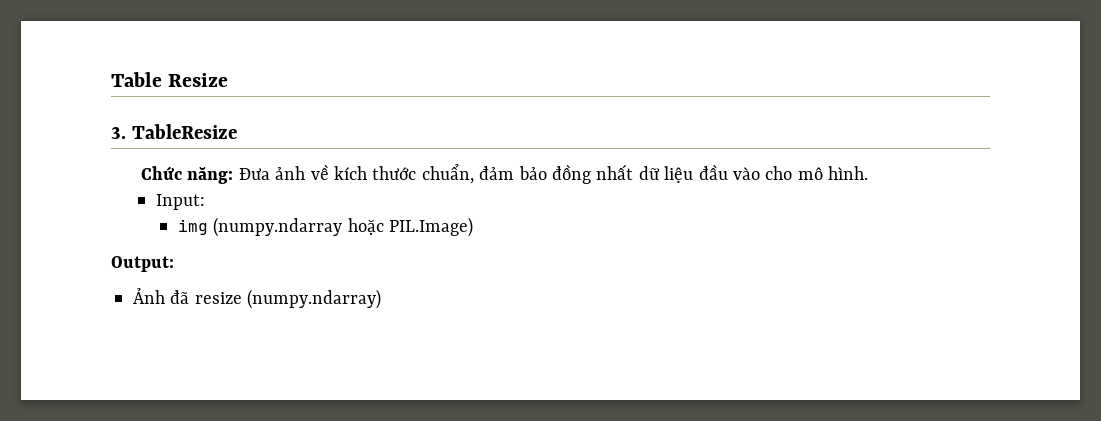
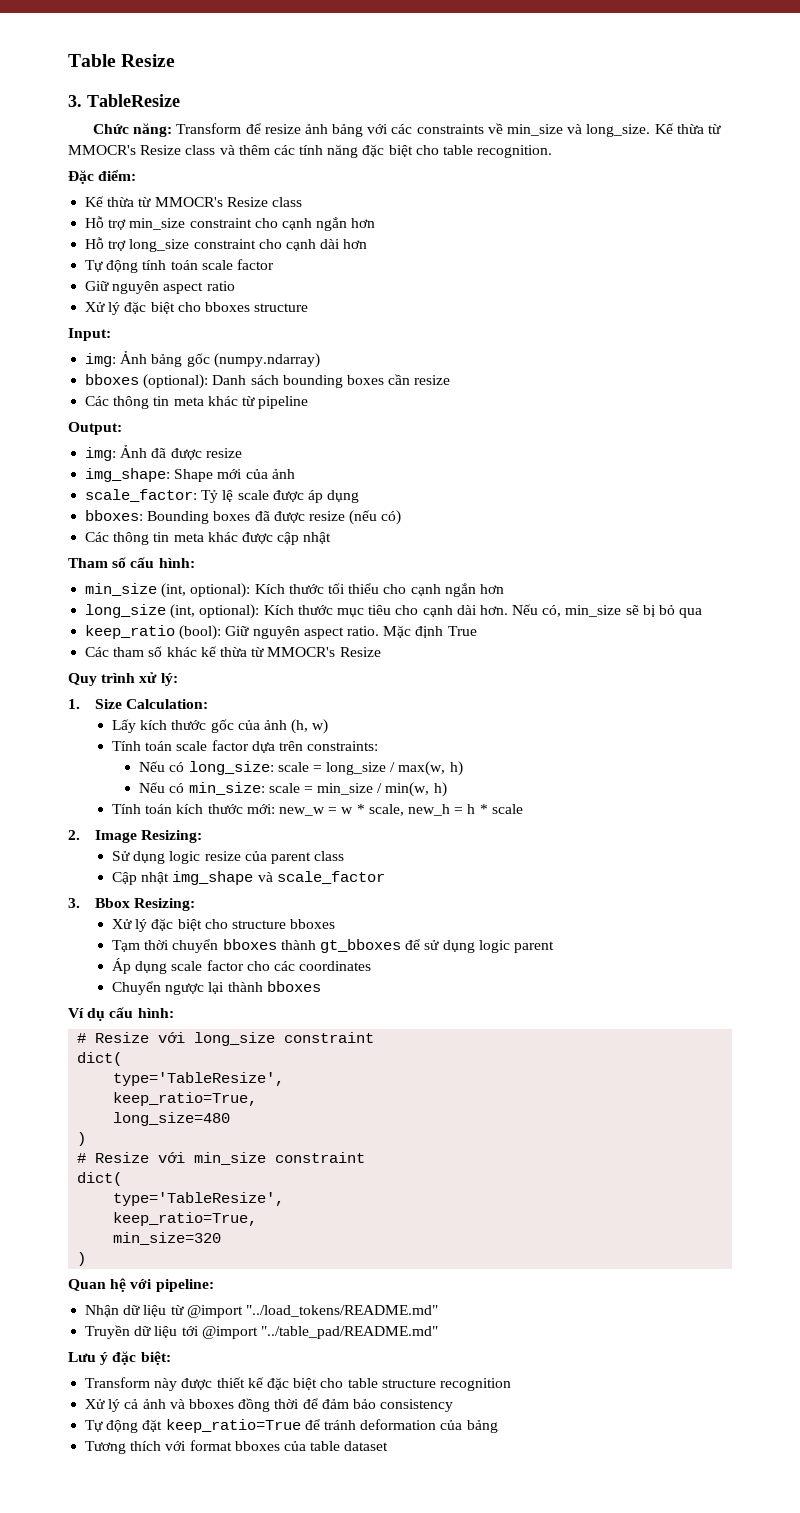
[238,164,869,184] [155,194,205,210] [178,217,474,237] Đưa ảnh về kích thước chuẩn, đảm bảo đồng nhất dữ liệu đầu vào cho mô hình. // Input: // img (numpy.ndarray hoặc PIL.Image) -> [176,123,721,137] [68,144,553,158] [68,170,137,184] [85,196,302,207] [85,216,376,231] [85,237,368,252] [85,259,274,273] [85,281,235,294] [85,301,309,315] [68,328,111,341] [85,351,320,368] [85,374,451,389] [85,396,309,409] Transform để resize ảnh bảng với các constraints về min_size và long_size. Kế thừa từ MMOCR's Resize class và thêm các tính năng đặc biệt cho table recognition. // Đặc điểm: // Kế thừa từ MMOCR's Resize class // Hỗ trợ min_size constraint cho cạnh ngắn hơn // Hỗ trợ long_size constraint cho cạnh dài hơn // Tự động tính toán scale factor // Giữ nguyên aspect ratio // Xử lý đặc biệt cho bboxes structure // Input: // img: Ảnh bảng gốc (numpy.ndarray) // bboxes (optional): Danh sách bounding boxes cần resize // Các thông tin meta khác từ pipeline
(174, 264) none -> [85,447,117,461] img:
[194,289,382,309] resize (numpy.ndarray) -> [170,448,242,460] [85,468,295,482] [85,489,360,503] [85,510,402,525] [85,532,332,545] [68,557,195,568] [85,583,504,598] [85,604,703,619] [85,625,477,640] [85,646,381,657] [68,672,178,686] [68,699,209,709] [112,719,329,734] [112,740,379,753] [139,761,463,776] [139,782,447,797] [112,804,523,816] [68,830,203,843] [112,851,345,864] [112,871,385,885] [68,898,196,911] [112,918,336,932] [112,939,554,953] [112,958,372,974] [112,981,321,995] [68,1007,174,1021] [77,1032,375,1046] [77,1052,123,1066] [113,1072,285,1086] [113,1092,258,1106] [113,1112,231,1126] [77,1132,87,1146] [77,1152,366,1165] [77,1172,123,1186] [113,1192,285,1206] [113,1212,258,1226] [113,1232,222,1245] [77,1252,87,1266] [68,1278,214,1292] [85,1305,438,1318] [85,1325,438,1339] [68,1351,171,1365] [85,1377,511,1391] [85,1398,454,1412] [85,1419,498,1433] [85,1440,389,1454] được resize // img_shape: Shape mới của ảnh // scale_factor: Tỷ lệ scale được áp dụng // bboxes: Bounding boxes đã được resize (nếu có) // Các thông tin meta khác được cập nhật // Tham số cấu hình: // min_size (int, optional): Kích thước tối thiểu cho cạnh ngắn hơn // long_size (int, optional): Kích thước mục tiêu cho cạnh dài hơn. Nếu có, min_size sẽ bị bỏ qua // keep_ratio (bool): Giữ nguyên aspect ratio. Mặc định True // Các tham số khác kế thừa từ MMOCR's Resize // Quy trình xử lý: // 1. Size Calculation: // Lấy kích thước gốc của ảnh (h, w) // Tính toán scale factor dựa trên constraints: // Nếu có long_size: scale = long_size / max(w, h) // Nếu có min_size: scale = min_size / min(w, h) // Tính toán kích thước mới: new_w = w * scale, new_h = h * scale // 2. Image Resizing: // Sử dụng logic resize của parent class // Cập nhật img_shape và scale_factor // 3. Bbox Resizing: // Xử lý đặc biệt cho structure bboxes // Tạm thời chuyển bboxes thành gt_bboxes để sử dụng logic parent // Áp dụng scale factor cho các coordinates // Chuyển ngược lại thành bboxes // Ví dụ cấu hình: // # Resize với long_size constraint // dict( // type='TableResize', // keep_ratio=True, // long_size=480 // ) // # Resize với min_size constraint // dict( // type='TableResize', // keep_ratio=True, // min_size=320 // ) // Quan hệ với pipeline: // Nhận dữ liệu từ @import "../load_tokens/README.md" // Truyền dữ liệu tới @import "../table_pad/README.md" // Lưu ý đặc biệt: // Transform này được thiết kế đặc biệt cho table structure recognition // Xử lý cả ảnh và bboxes đồng thời để đảm bảo consistency // Tự động đặt keep_ratio=True để tránh deformation của bảng // Tương thích với format bboxes của table dataset

